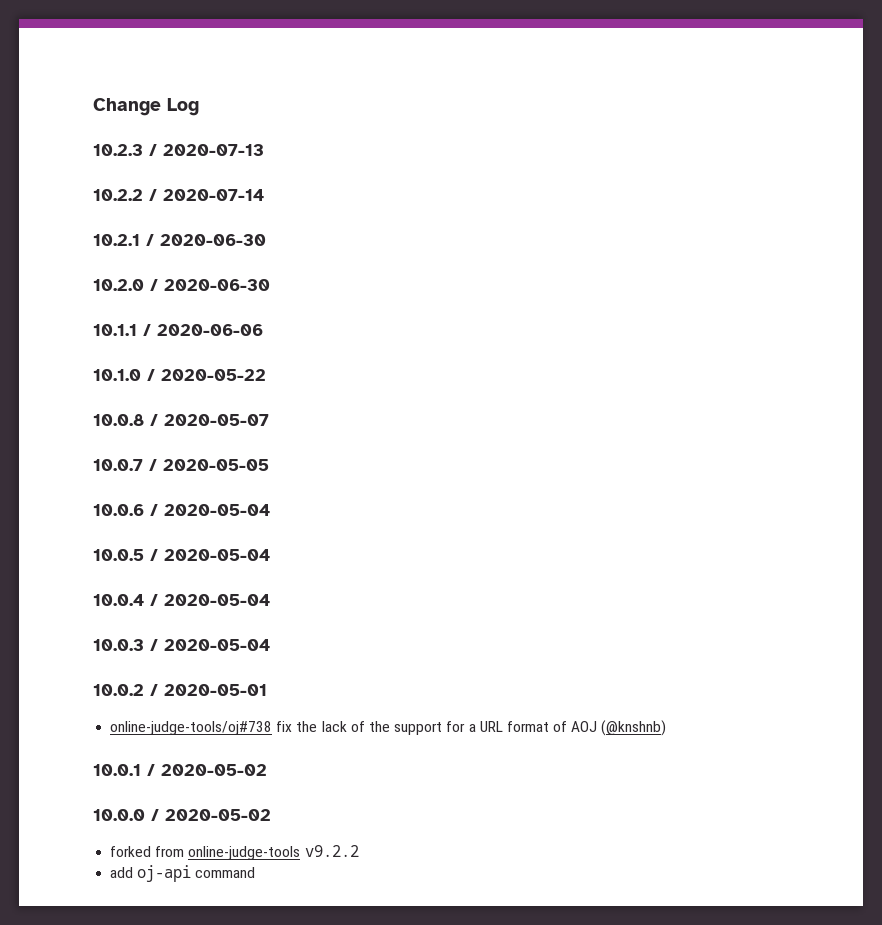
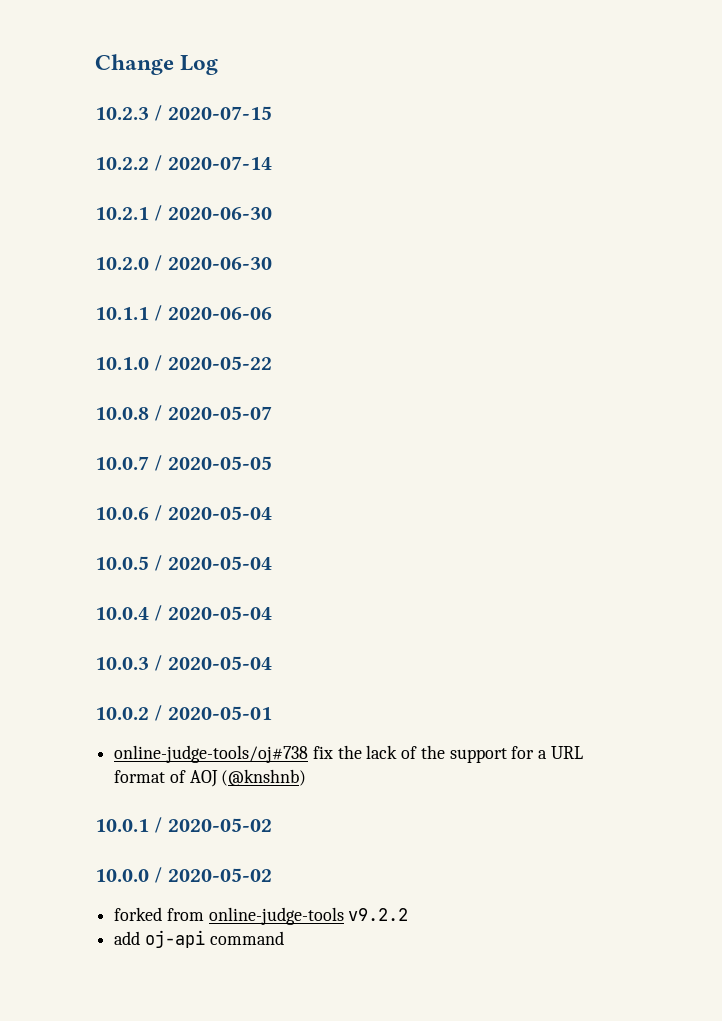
[163,144,264,156] 2020-07-13 -> [167,106,272,120] 2020-07-15

